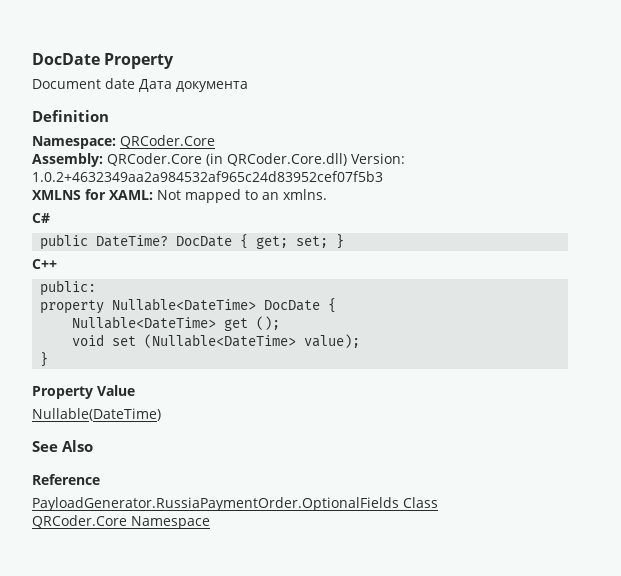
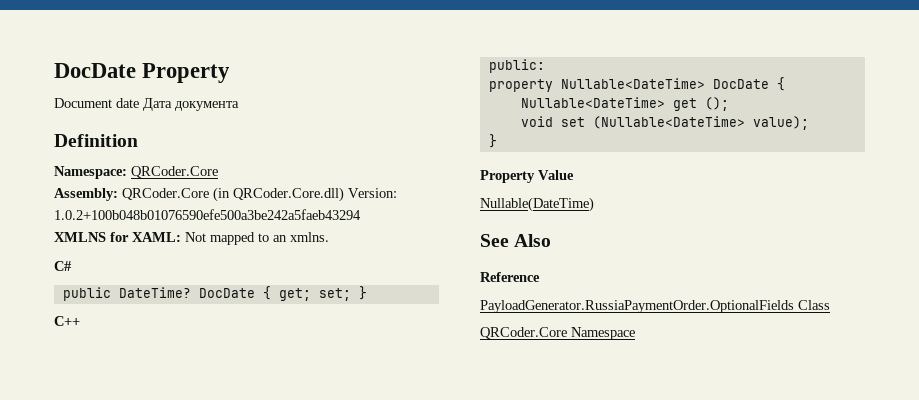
[32,171,383,182] 1.0.2+4632349aa2a984532af965c24d83952cef07f5b3 -> [54,209,361,220] 1.0.2+100b048b01076590efe500a3be242a5faeb43294

